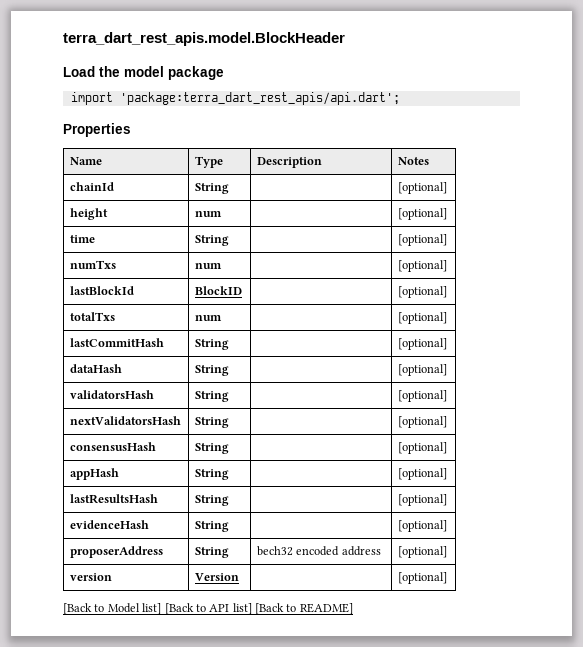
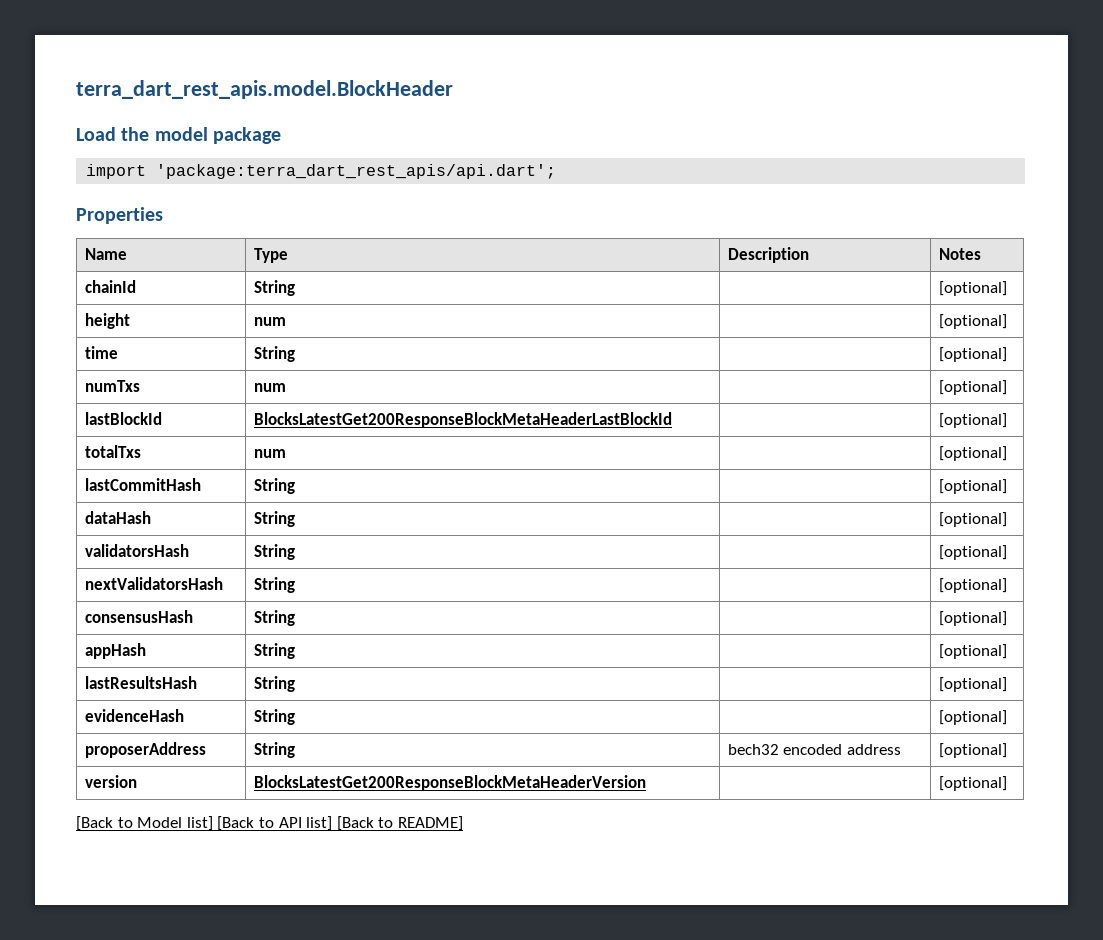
[194,286,242,295] BlockID -> [253,412,672,428] BlocksLatestGet200ResponseBlockMetaHeaderLastBlockId
[194,573,239,581] Version -> [253,775,646,791] BlocksLatestGet200ResponseBlockMetaHeaderVersion

